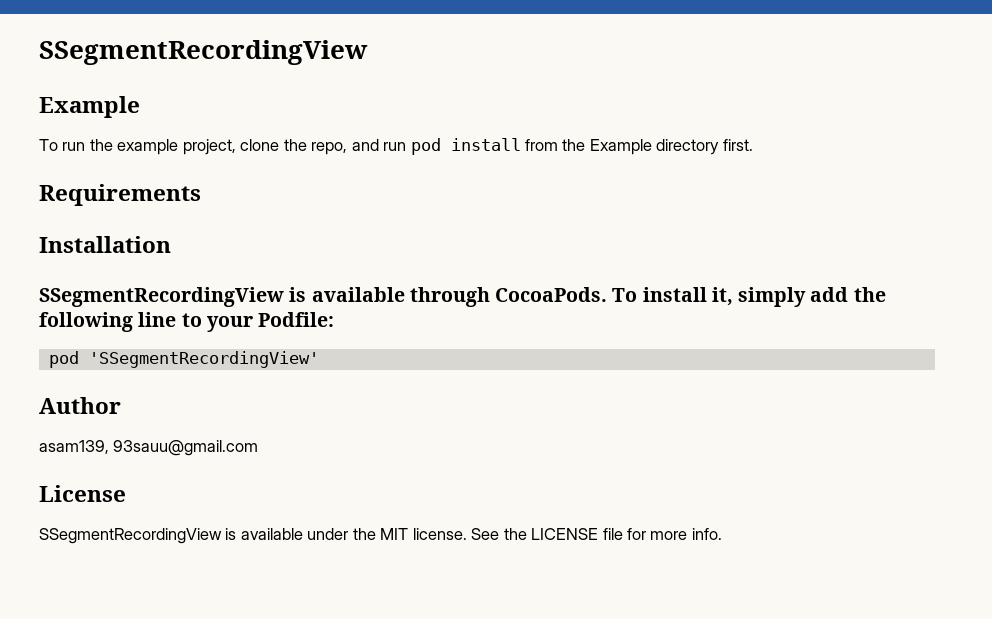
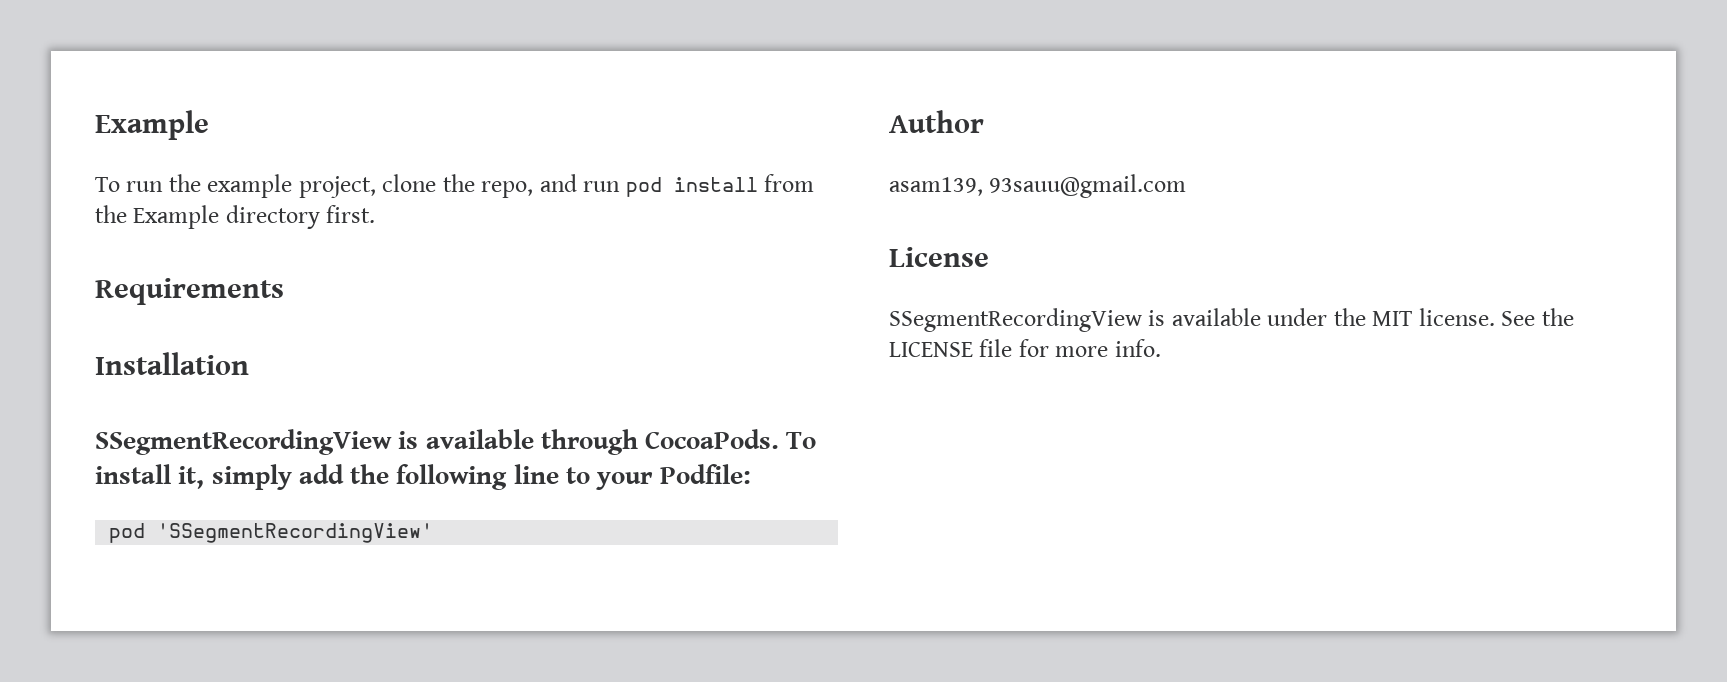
[39,40,368,65] SSegmentRecordingView // -> (95, 125) none

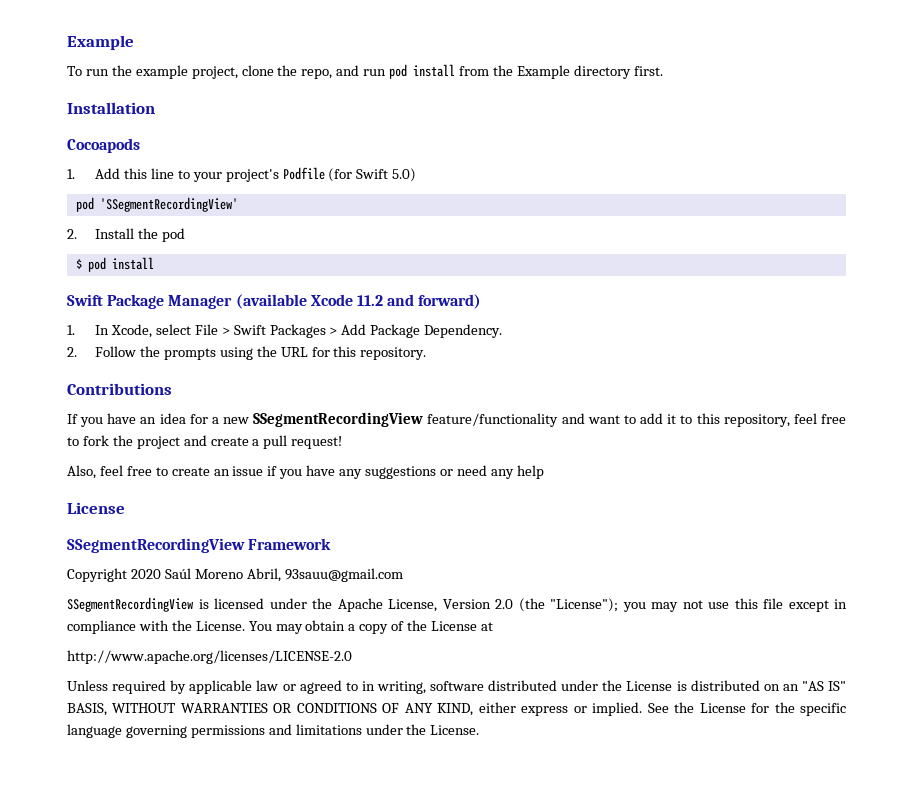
[95,278,284,305] // Requirements -> (663, 71) none
[95,429,817,455] [95,464,751,490] [109,523,434,543] [889,110,984,133] [889,174,1187,198] [889,247,989,267] [889,308,1574,332] [889,339,1161,357] SSegmentRecordingView is available through CocoaPods. To install it, simply add the following line to your Podfile: // pod 'SSegmentRecordingView' // Author // asam139, 93sauu@gmail.com // License // SSegmentRecordingView is available under the MIT license. See the LICENSE file for more info. -> [67,138,140,153] [67,167,417,182] [75,197,238,212] [67,228,185,242] [75,257,154,272] [67,294,482,309] [67,324,503,338] [67,346,427,360] [67,383,172,395] [67,412,846,427] [67,435,343,449] [67,465,544,479] [67,502,125,514] [67,538,332,553] [67,568,403,582] [67,597,847,612] [67,620,493,634] [67,650,352,664] [67,680,847,694] [67,702,846,716] [67,724,480,738] Cocoapods // 1. Add this line to your project's Podfile (for Swift 5.0) // pod 'SSegmentRecordingView' // 2. Install the pod // $ pod install // Swift Package Manager (available Xcode 11.2 and forward) // 1. In Xcode, select File > Swift Packages > Add Package Dependency. // 2. Follow the prompts using the URL for this repository. // Contributions // If you have an idea for a new SSegmentRecordingView feature/functionality and want to add it to this repository, feel free to fork the project and create a pull request! // Also, feel free to create an issue if you have any suggestions or need any help // License // SSegmentRecordingView Framework // Copyright 2020 Saúl Moreno Abril, 93sauu@gmail.com // SSegmentRecordingView is licensed under the Apache License, Version 2.0 (the "License"); you may not use this file except in compliance with the License. You may obtain a copy of the License at // http://www.apache.org/licenses/LICENSE-2.0 // Unless required by applicable law or agreed to in writing, software distributed under the License is distributed on an "AS IS" BASIS, WITHOUT WARRANTIES OR CONDITIONS OF ANY KIND, either express or implied. See the License for the specific language governing permissions and limitations under the License.

